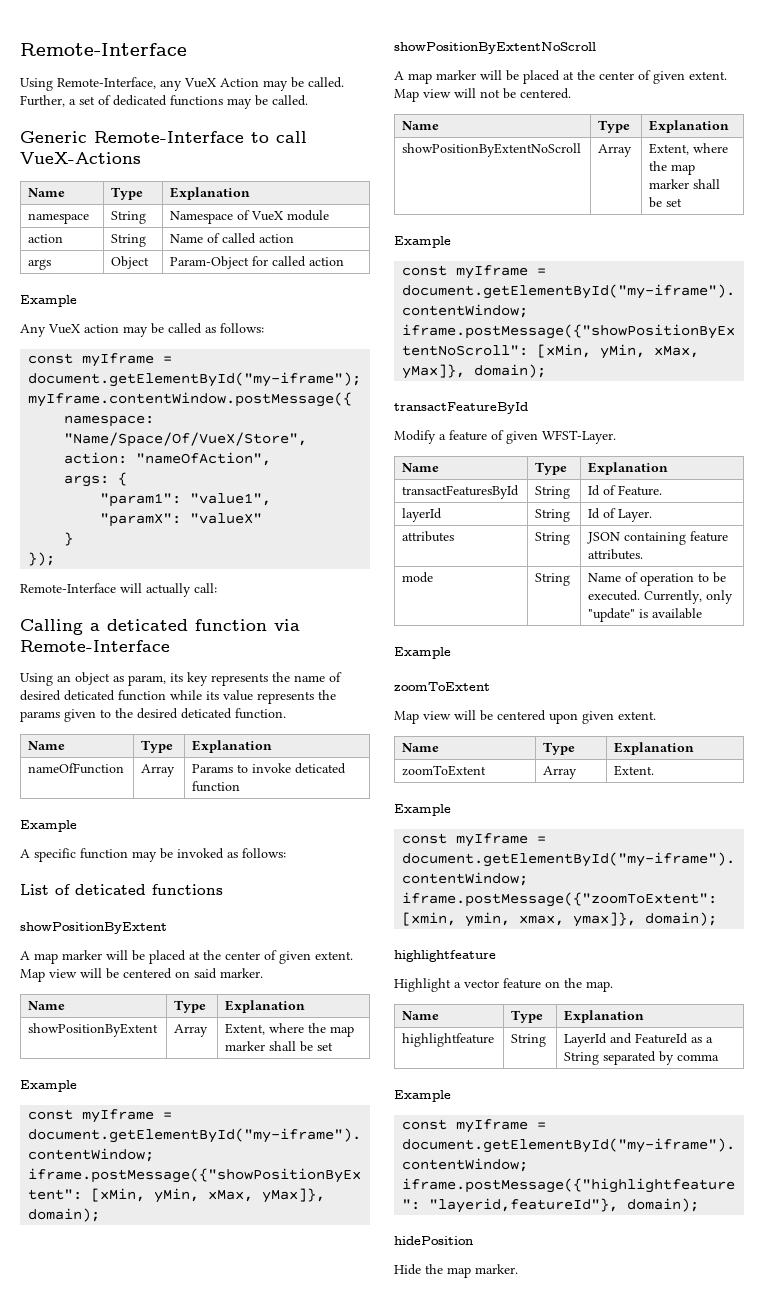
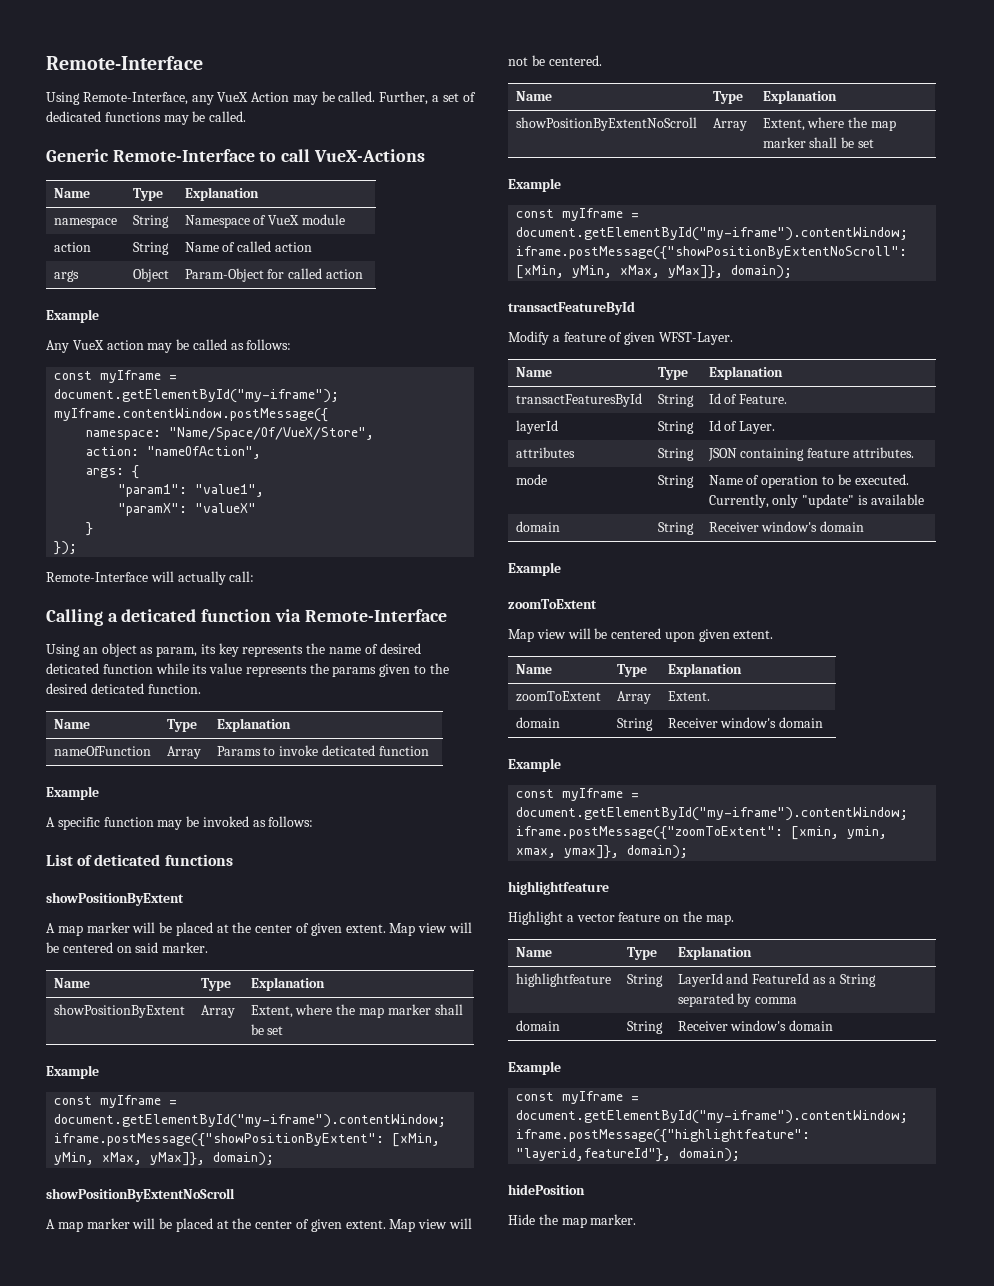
(703, 613) none -> [515,521,560,532] [657,522,694,535] [708,521,865,532] // domain | String | Receiver window's domain
(655, 770) none -> [515,717,560,728] [616,718,653,731] [667,717,824,728] // domain | String | Receiver window's domain
(720, 1057) none -> [515,1020,560,1031] [626,1021,663,1034] [677,1020,834,1031] // domain | String | Receiver window's domain

